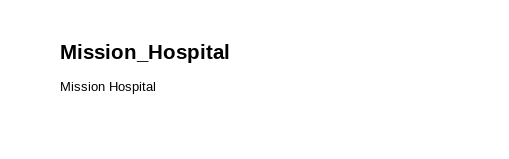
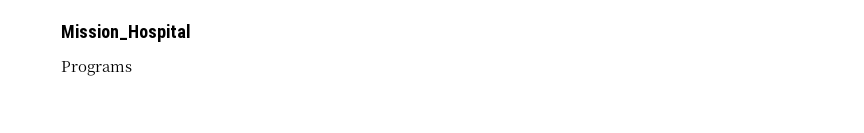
[60,82,156,94] Mission Hospital -> [61,61,132,76] Programs

